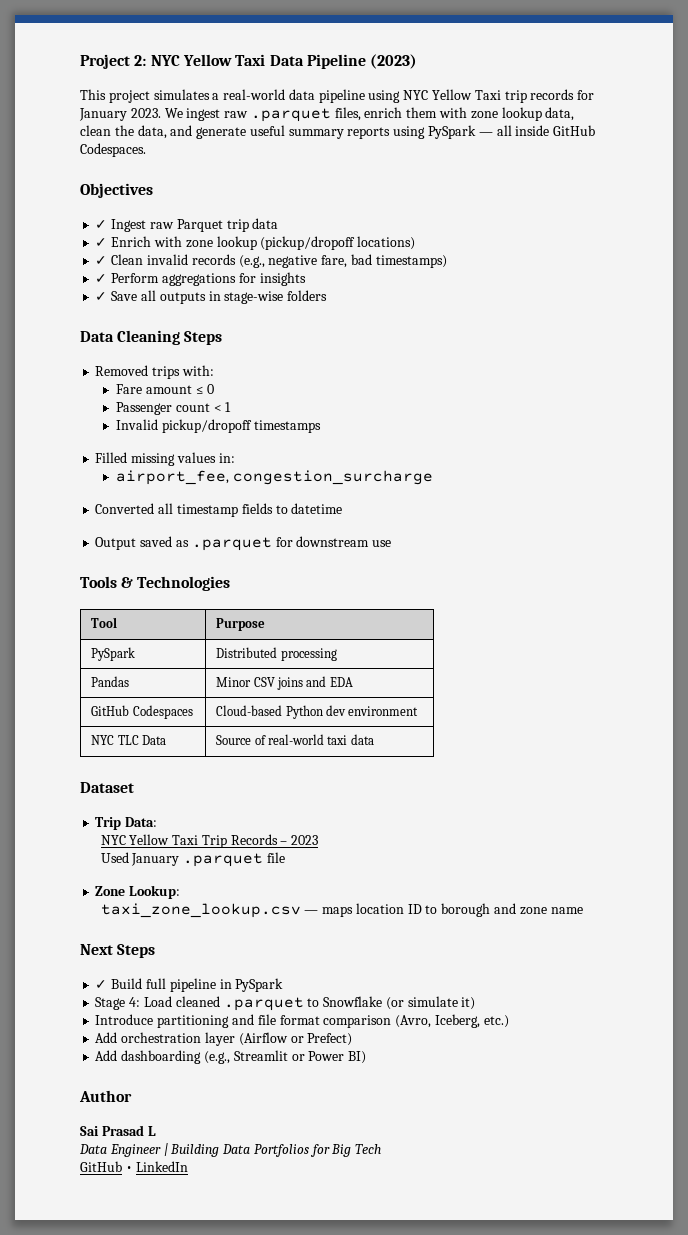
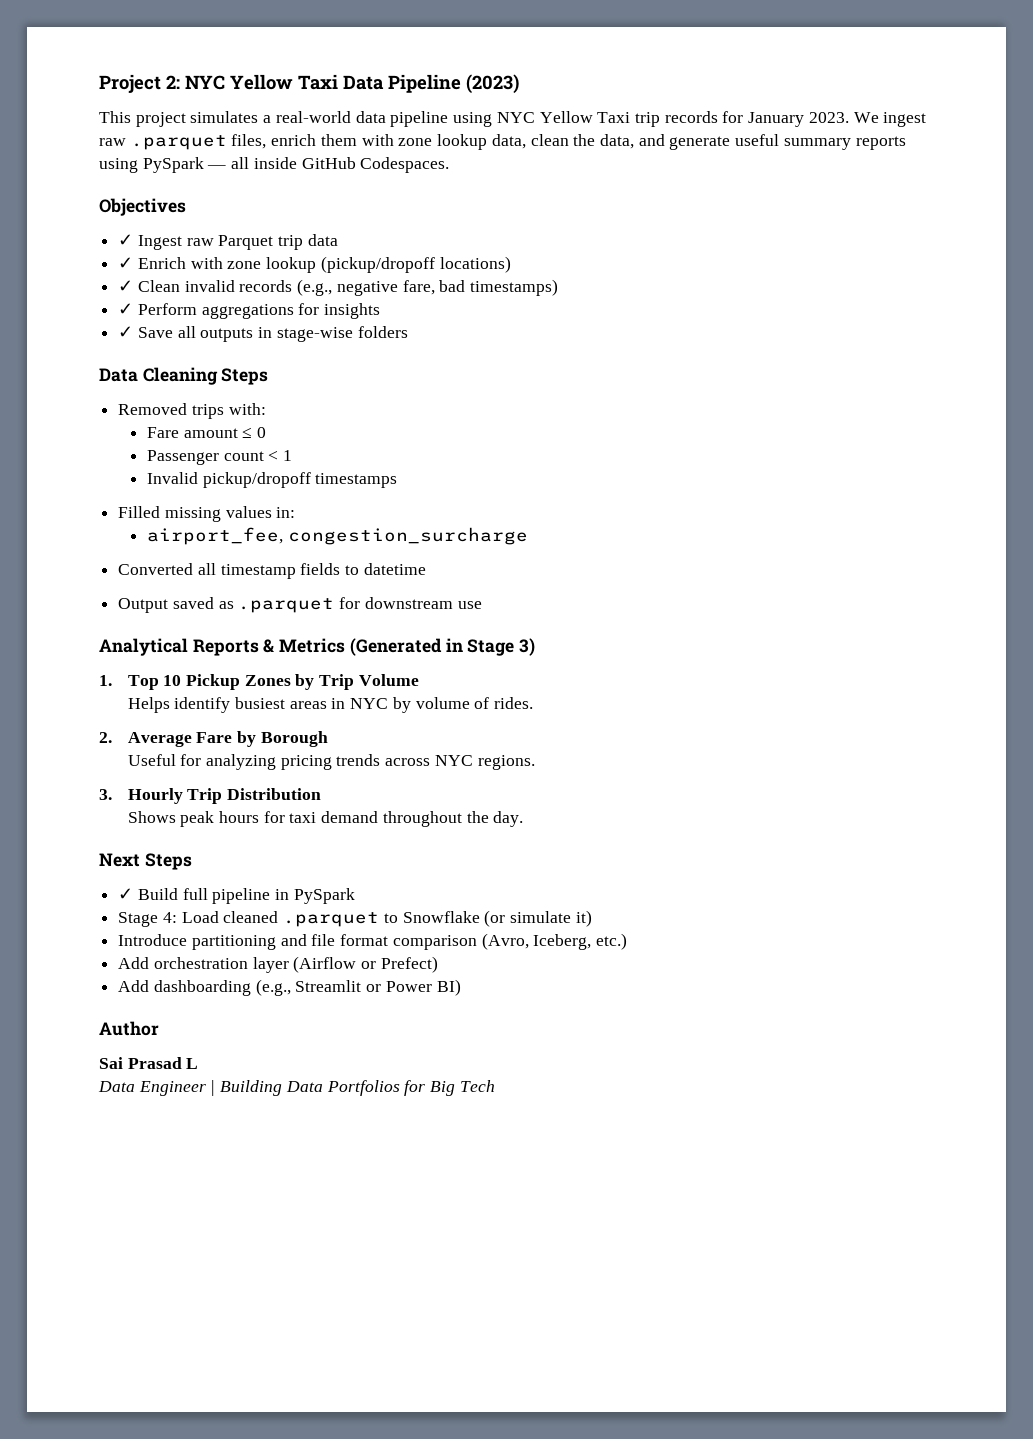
[80,576,231,591] [91,617,118,628] [216,618,266,631] [91,647,136,661] [216,647,337,661] [91,676,130,687] [216,676,353,690] [91,705,193,719] [216,705,419,719] [91,735,166,745] [216,734,374,745] [80,782,134,793] [95,817,158,830] [100,834,319,848] [100,852,285,867] [95,885,181,899] [100,903,583,918] Tools & Technologies // Tool | Purpose // PySpark | Distributed processing // Pandas | Minor CSV joins and EDA // GitHub Codespaces | Cloud-based Python dev environment // NYC TLC Data | Source of real-world taxi data // Dataset // Trip Data: // NYC Yellow Taxi Trip Records – 2023 // Used January .parquet file // Zone Lookup: // taxi_zone_lookup.csv — maps location ID to borough and zone name -> [99,638,536,656] [99,674,419,690] [127,697,534,713] [99,731,328,747] [127,754,535,770] [99,788,322,804] [127,811,524,827] Analytical Reports & Metrics (Generated in Stage 3) // 1. Top 10 Pickup Zones by Trip Volume // Helps identify busiest areas in NYC by volume of rides. // 2. Average Fare by Borough // Useful for analyzing pricing trends across NYC regions. // 3. Hourly Trip Distribution // Shows peak hours for taxi demand throughout the day.
[80,1161,188,1172] // GitHub • LinkedIn -> (495, 1086) none

